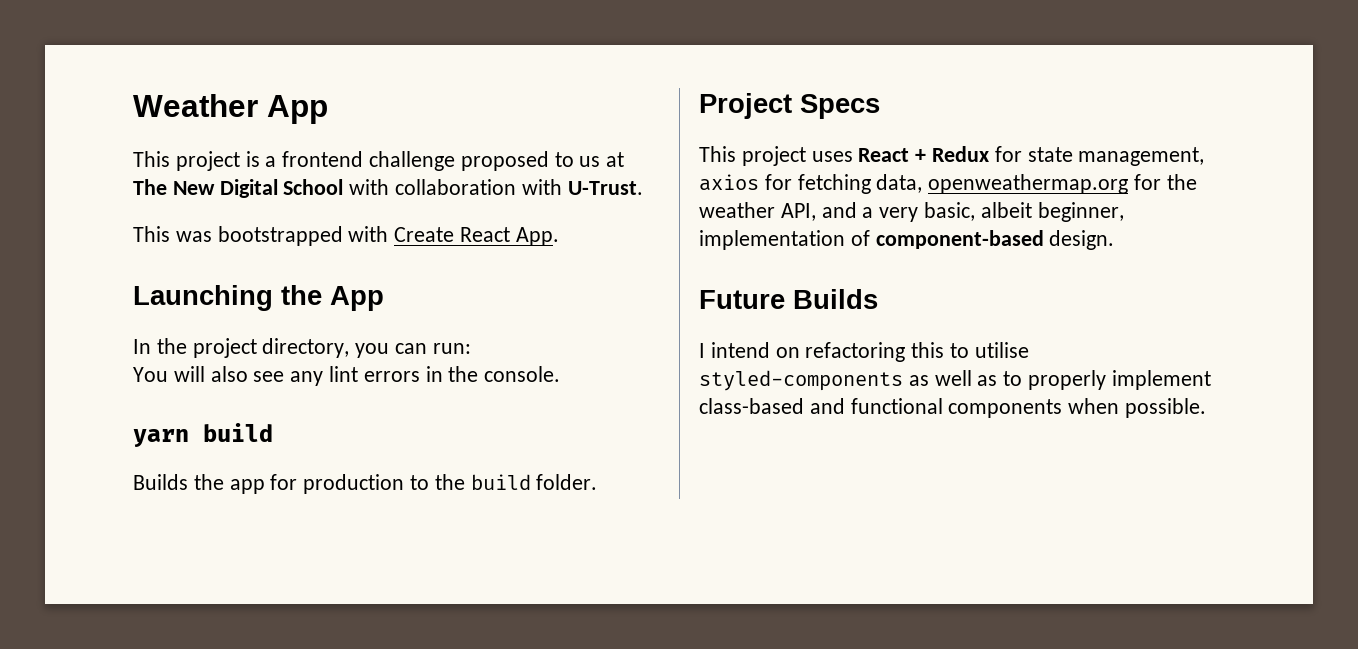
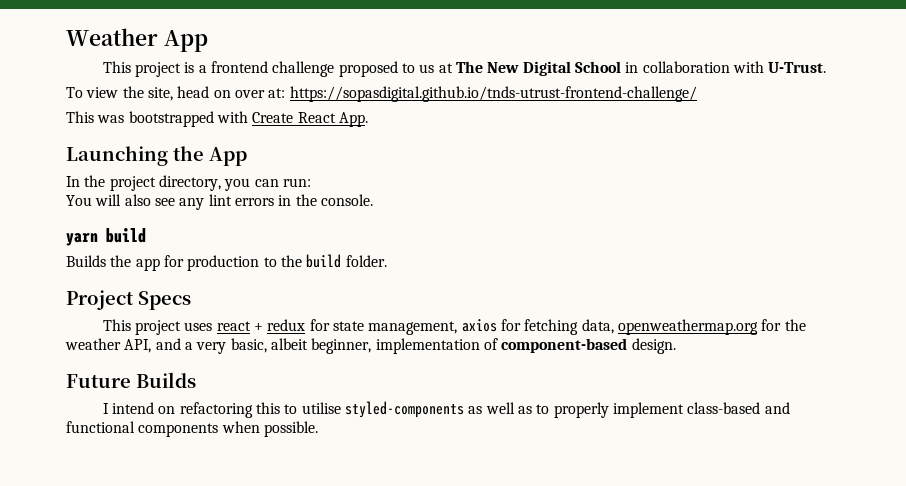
[349,179,390,195] with -> [625,62,639,73] in
(643, 188) none -> [66,86,697,102] // To view the site, head on over at: https://sopasdigital.github.io/tnds-utrust-frontend-challenge/
[858,146,990,162] React + Redux -> [216,319,306,331] react + redux

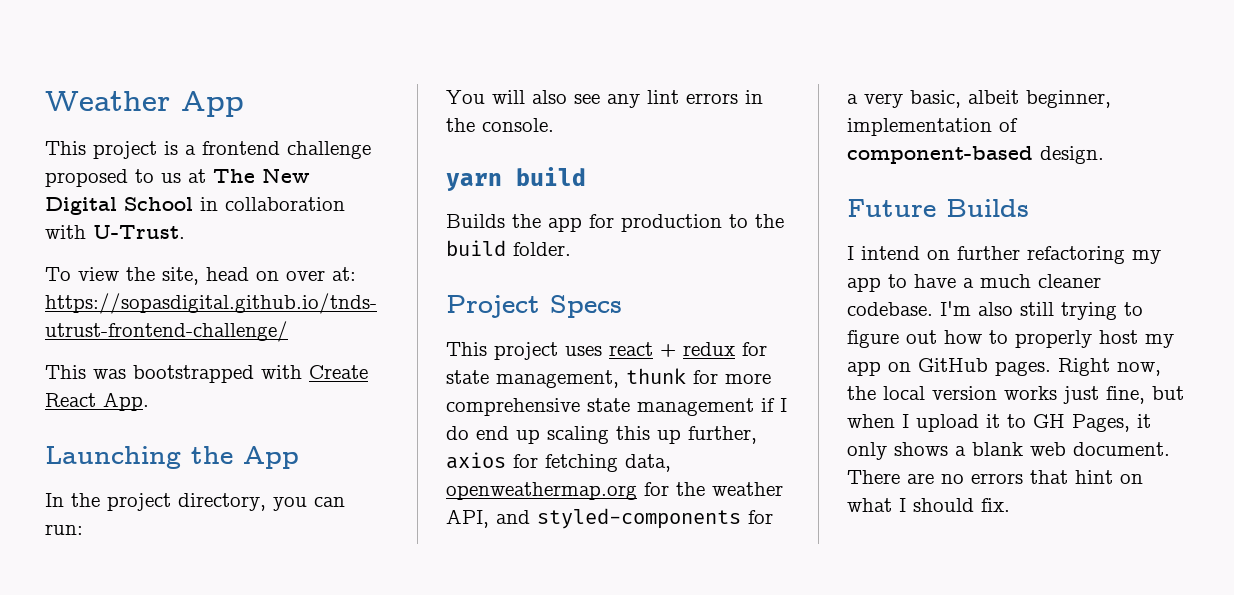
(458, 328) none -> [626,368,771,384] [446,398,787,416] [446,426,757,444] thunk for more comprehensive state management if I do end up scaling this up further,
(181, 344) none -> [537,508,773,529] styled-components for
[179,401,790,418] [66,421,318,437] refactoring this to utilise styled-components as well as to properly implement class-based and functional components when possible. -> [957,246,1161,264] [847,274,1101,292] [847,301,1143,320] [847,330,1174,348] [847,358,1161,376] [847,386,1184,404] [847,414,1151,432] [847,442,1170,460] [847,470,1143,484] [847,498,1010,512] further refactoring my app to have a much cleaner codebase. I'm also still trying to figure out how to properly host my app on GitHub pages. Right now, the local version works just fine, but when I upload it to GH Pages, it only shows a blank web document. There are no errors that hint on what I should fix.

